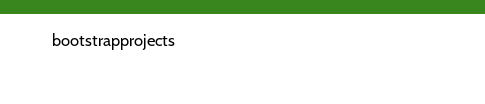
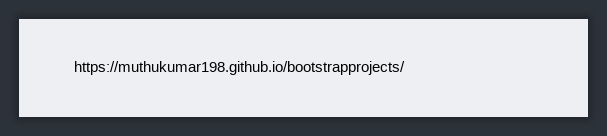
[52,33,175,50] bootstrapprojects -> [74,61,405,75] https://muthukumar198.github.io/bootstrapprojects/

